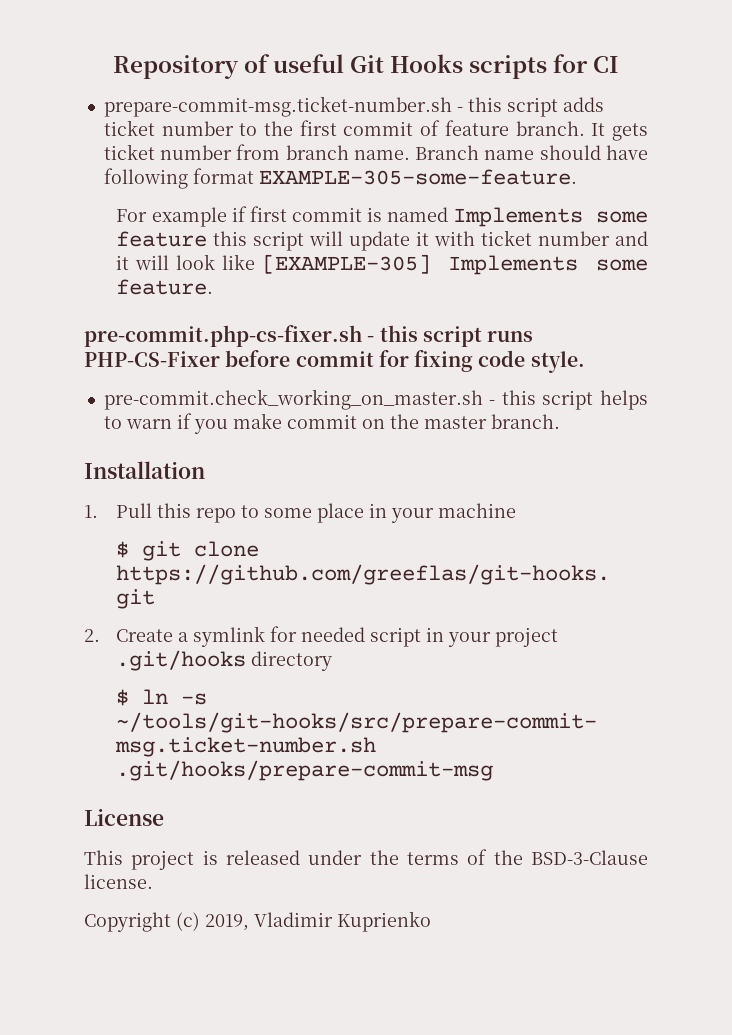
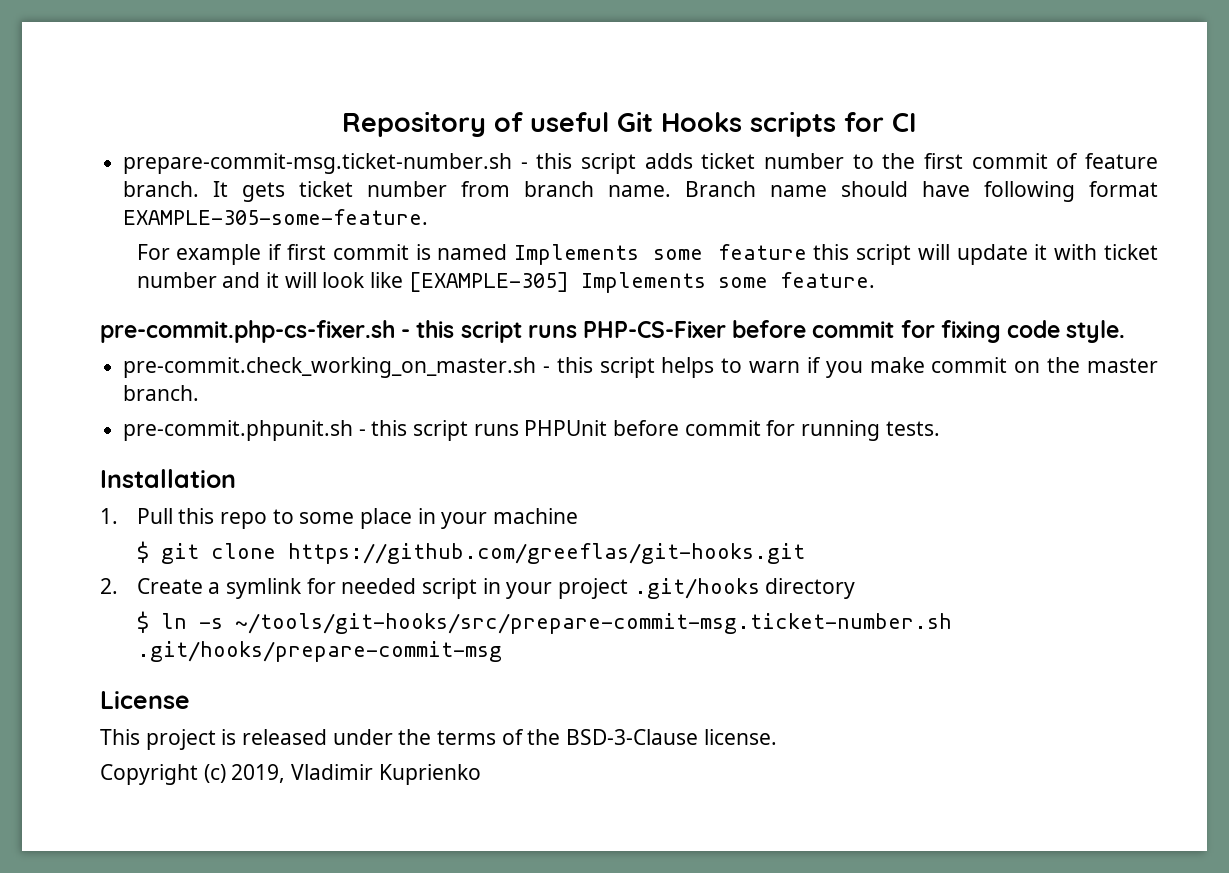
(560, 421) none -> [123,420,940,441] // pre-commit.phpunit.sh - this script runs PHPUnit before commit for running tests.

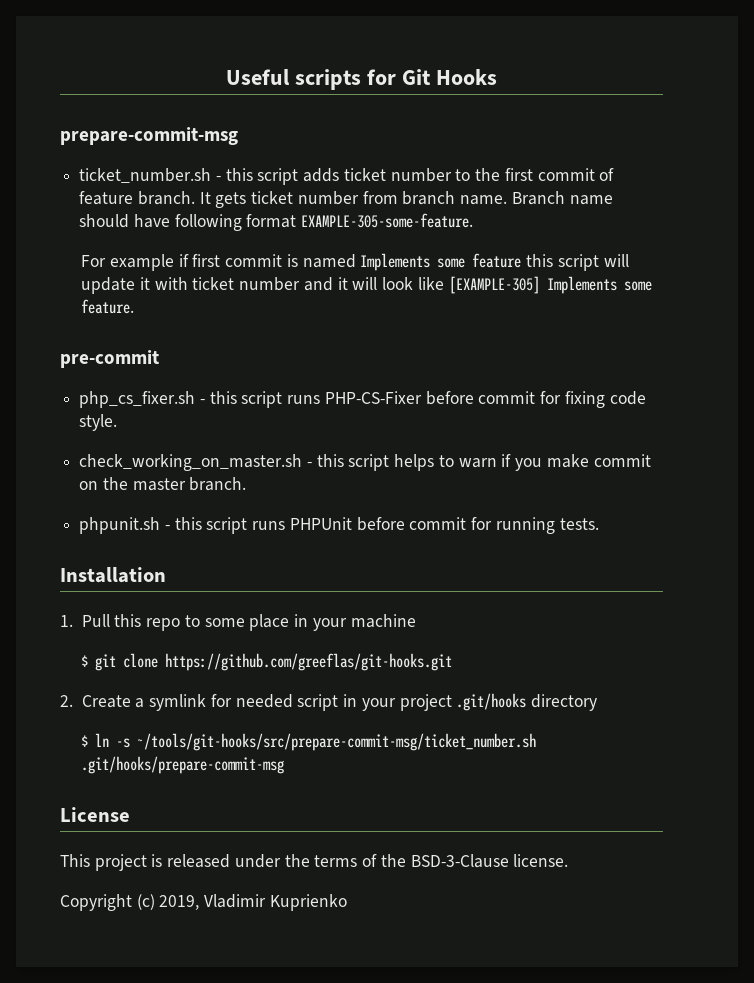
[342,111,609,137] Repository of useful -> [226,69,396,90] Useful scripts for
[750,111,916,137] [123,153,513,174] scripts for CI // prepare-commit-msg.ticket-number.sh -> [60,127,238,145] [79,168,212,183] // prepare-commit-msg // ticket_number.sh
[100,320,395,343] pre-commit.php-cs-fixer.sh -> [60,350,159,368] [79,391,196,408] pre-commit // php_cs_fixer.sh
[123,357,537,378] pre-commit.check_working_on_master.sh -> [79,454,303,471] check_working_on_master.sh
[123,420,354,441] pre-commit.phpunit.sh -> [79,517,161,534] phpunit.sh
[234,613,952,634] ~/tools/git-hooks/src/prepare-commit-msg.ticket-number.sh -> [137,733,537,751] ~/tools/git-hooks/src/prepare-commit-msg/ticket_number.sh

